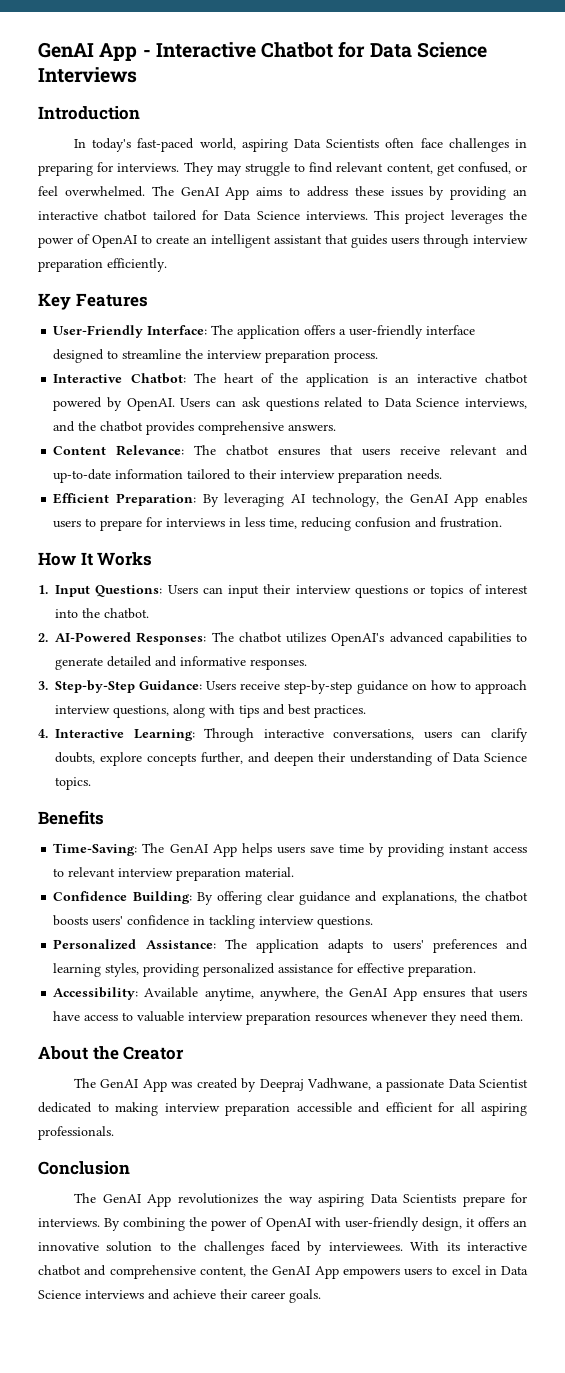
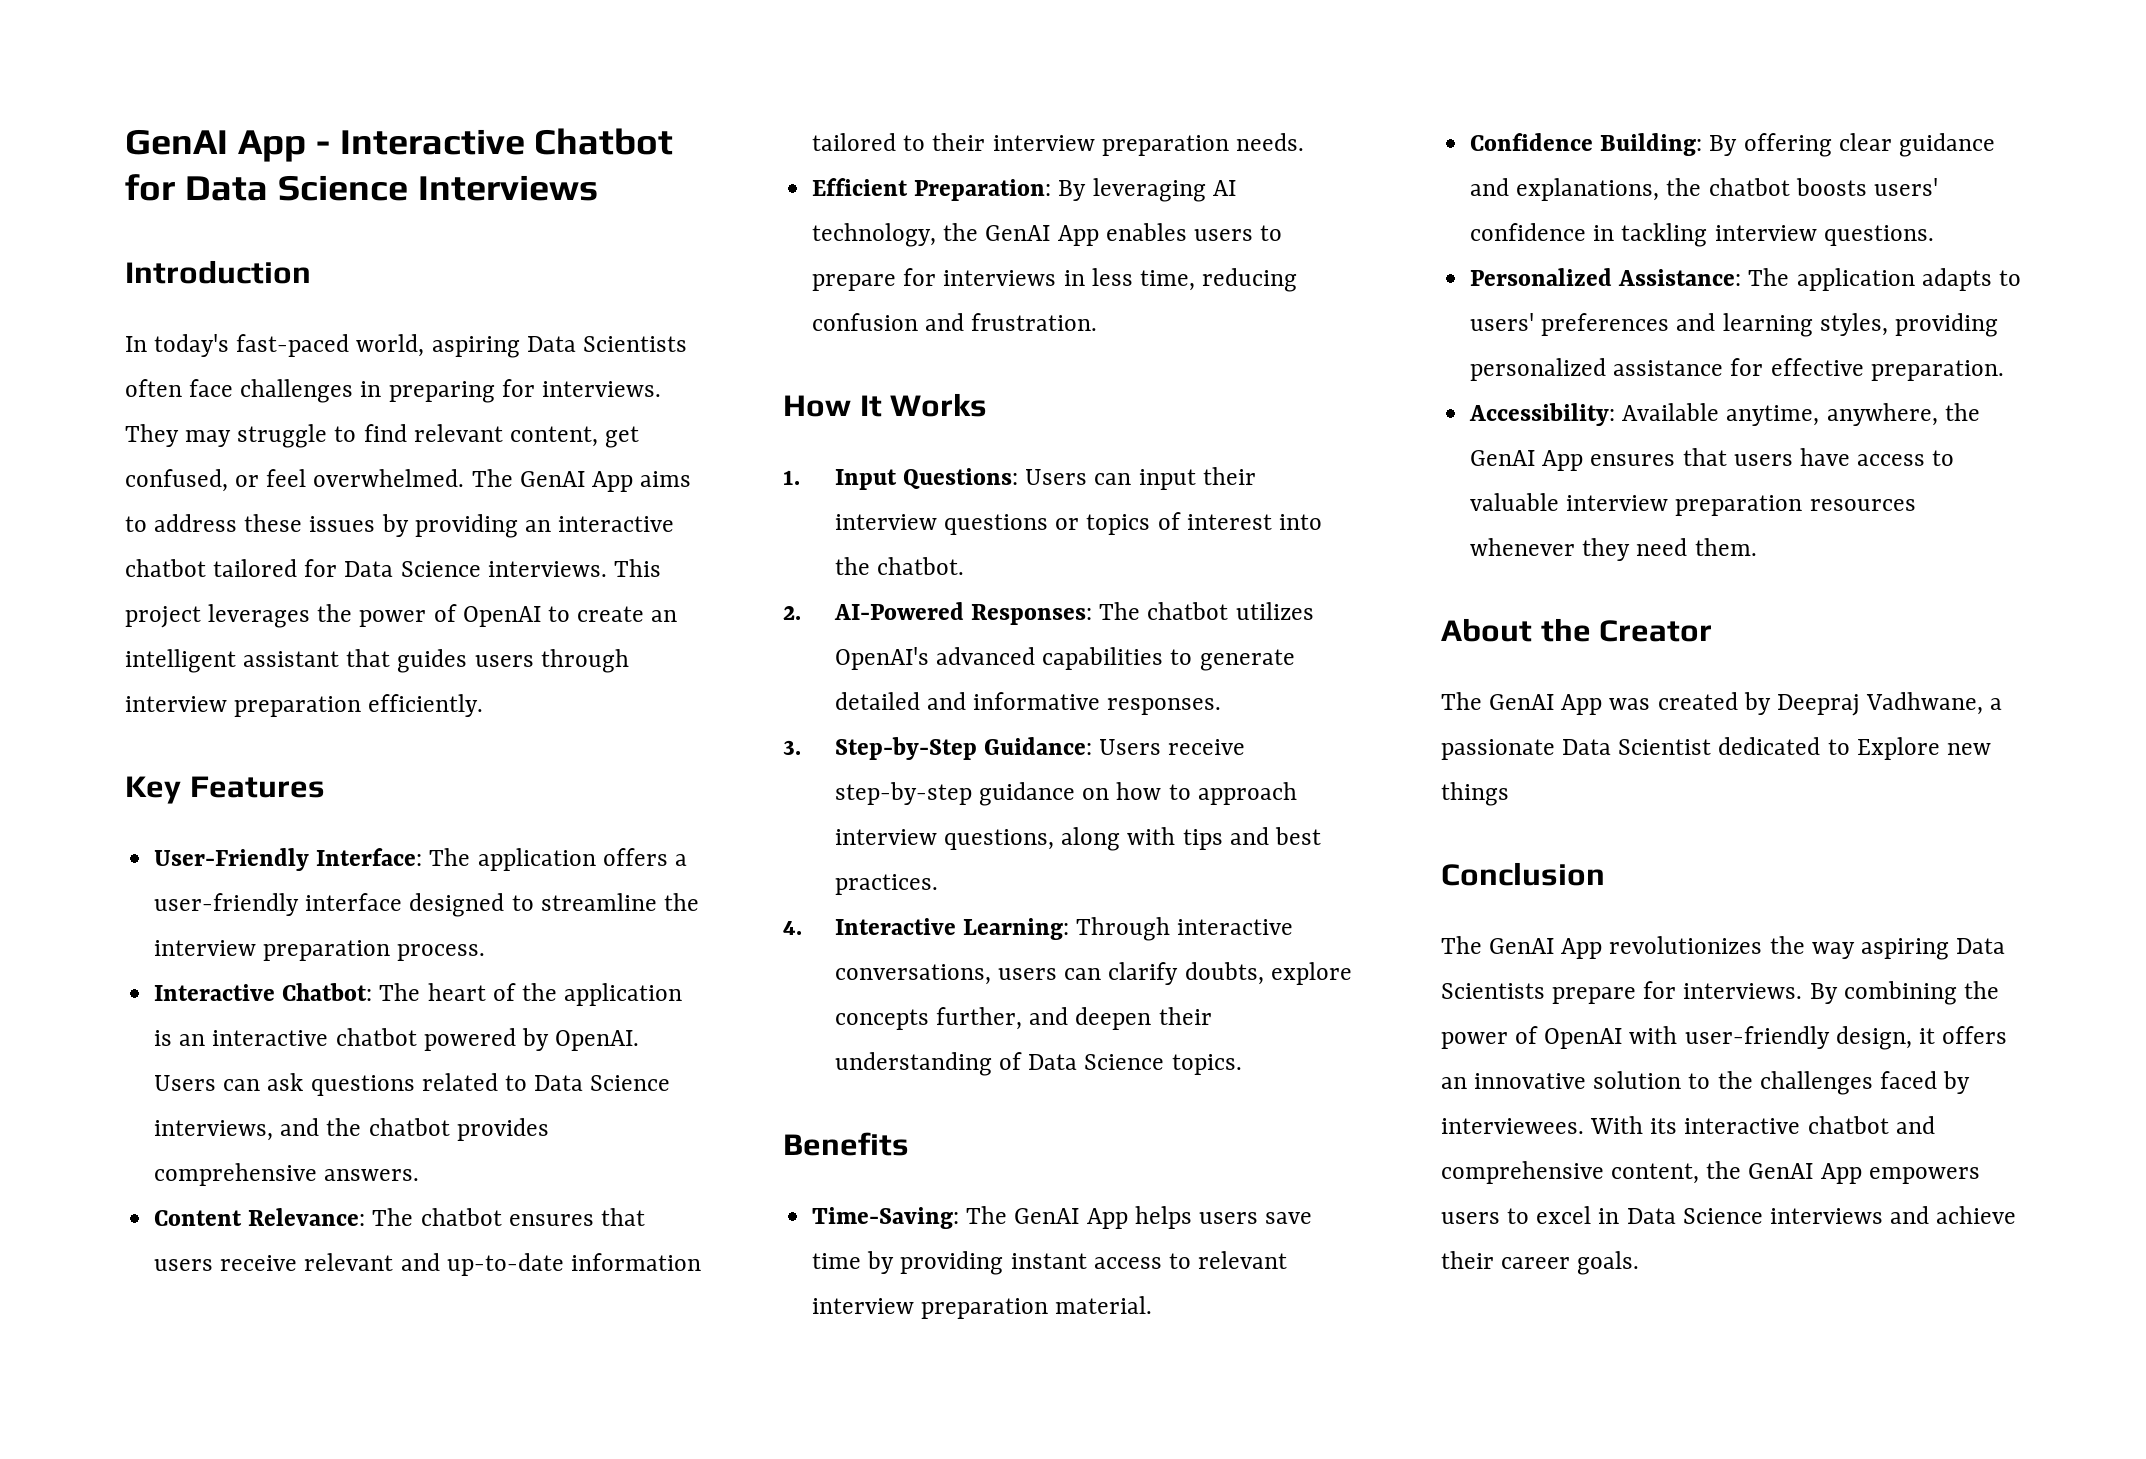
[115,1102,527,1116] [38,1126,114,1140] making interview preparation accessible and efficient for all aspiring professionals. -> [1856,737,1991,760] [1441,782,1509,806] Explore new things

